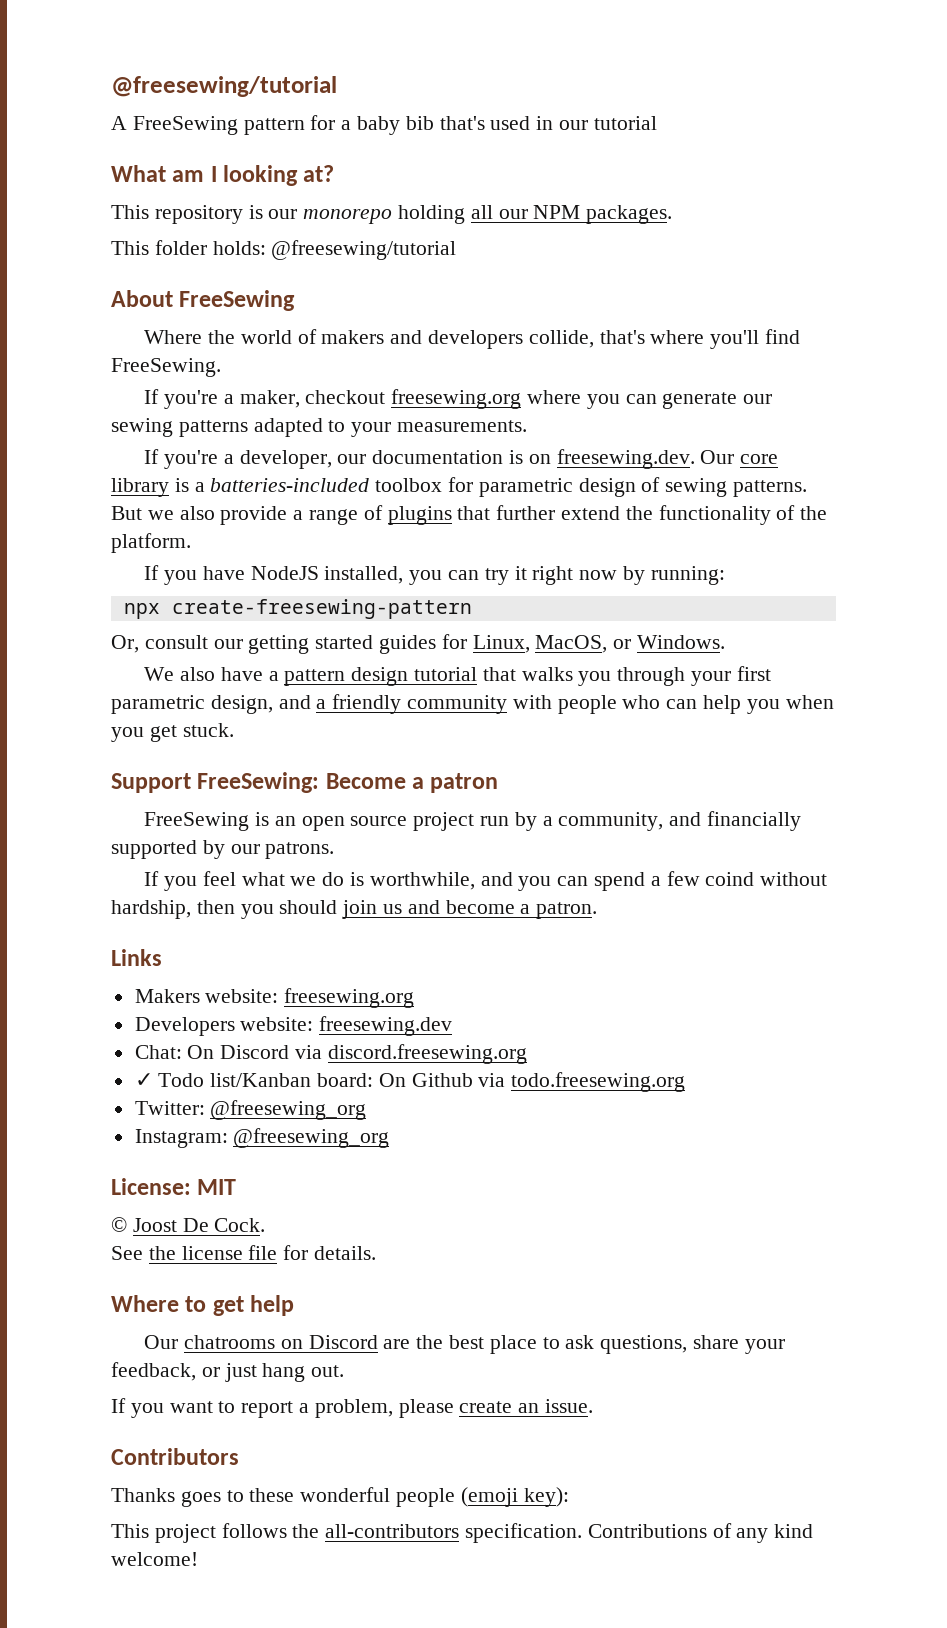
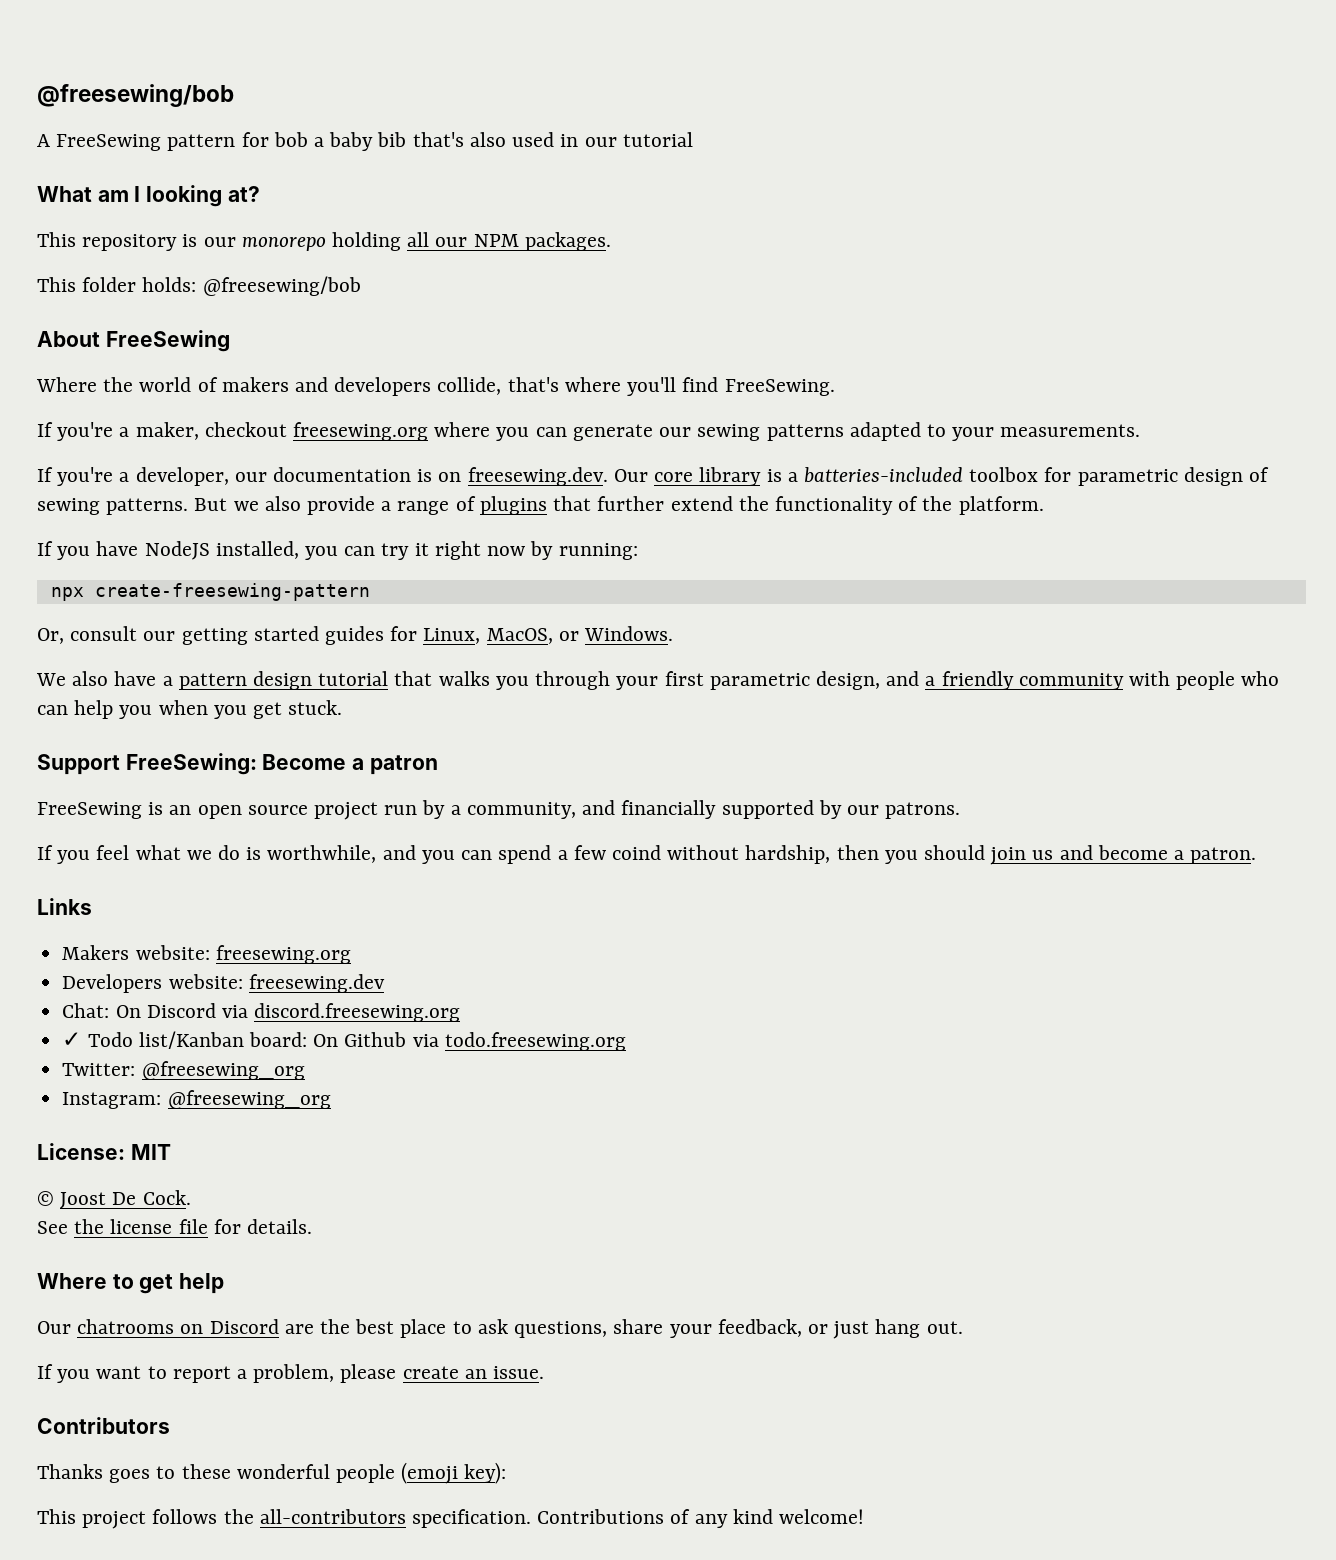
[111,76,337,97] @freesewing/tutorial -> [37,84,234,107] @freesewing/bob
(336, 122) none -> [273,132,308,147] bob
(485, 123) none -> [469,132,506,147] also
[271,240,457,260] @freesewing/tutorial -> [202,276,361,296] @freesewing/bob

